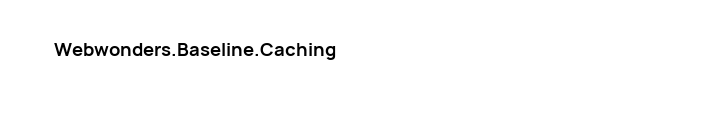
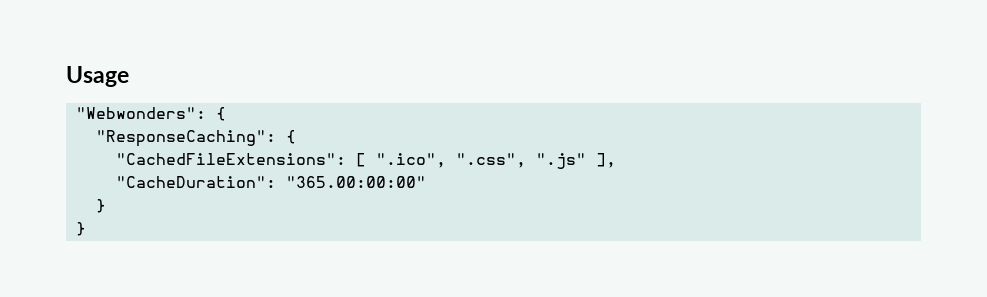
[54,43,336,60] Webwonders.Baseline.Caching -> [66,66,129,87] [76,107,227,121] [96,130,297,147] [116,153,617,169] [116,176,427,188] [96,199,107,213] [76,222,87,236] Usage // "Webwonders": { // "ResponseCaching": { // "CachedFileExtensions": [ ".ico", ".css", ".js" ], // "CacheDuration": "365.00:00:00" // } // }

